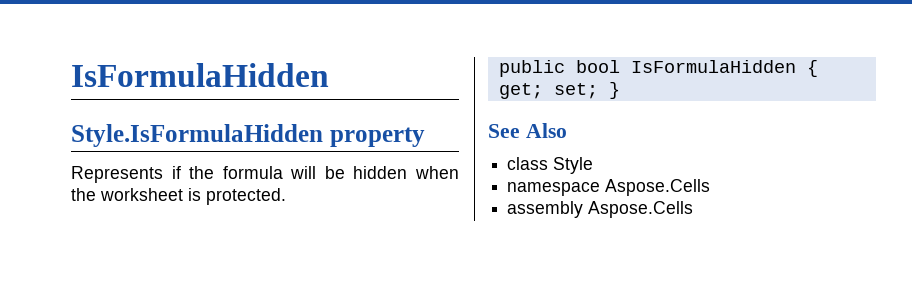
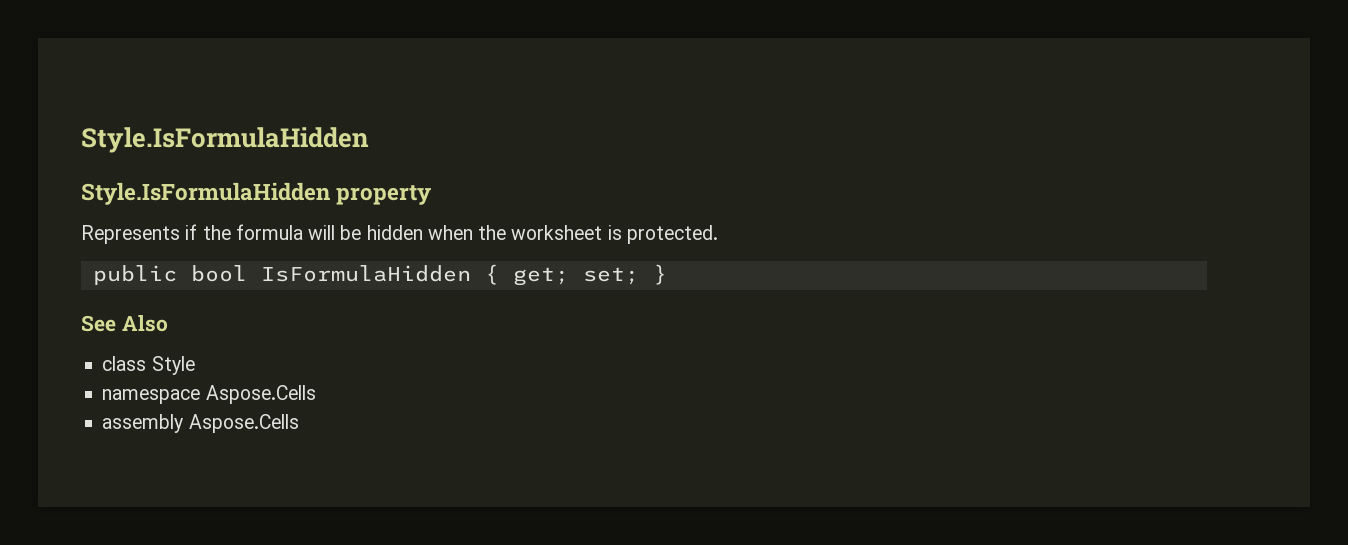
[71,63,329,87] IsFormulaHidden -> [81,127,369,153] Style.IsFormulaHidden

